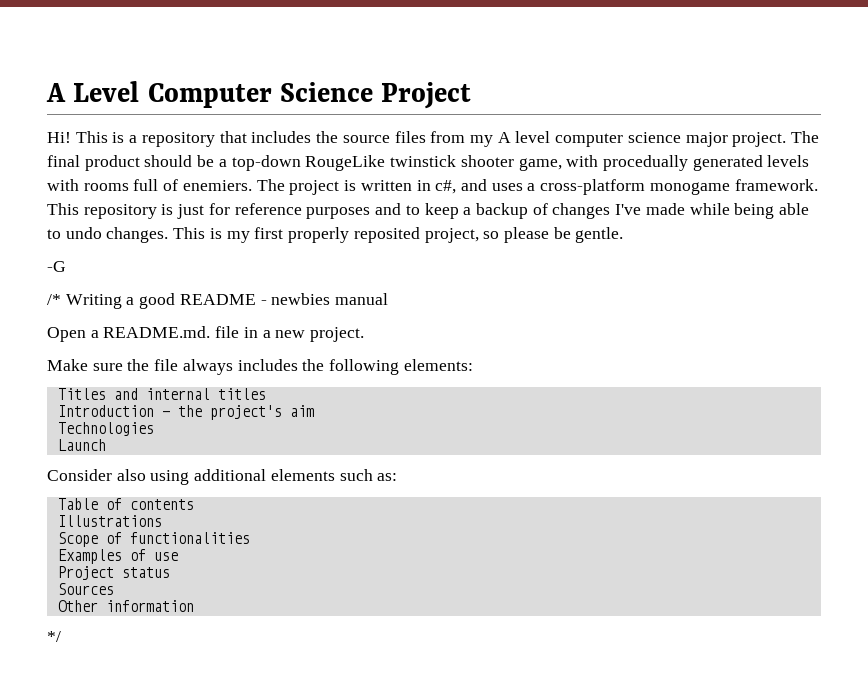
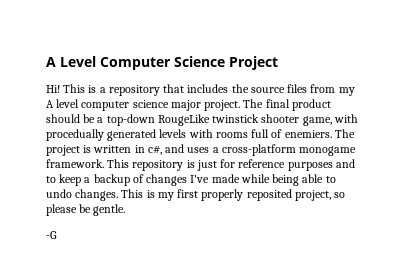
[47,293,389,309] [47,326,365,342] [47,359,473,375] [57,388,266,400] [57,405,314,420] [57,422,154,436] [57,439,106,451] [47,469,398,485] [57,498,194,510] [57,515,162,527] [57,532,250,547] [57,549,178,564] [57,566,170,580] [57,583,114,595] [57,600,194,612] [47,631,61,642] // /* Writing a good README - newbies manual // Open a README.md. file in a new project. // Make sure the file always includes the following elements: // Titles and internal titles // Introduction - the project's aim // Technologies // Launch // Consider also using additional elements such as: // Table of contents // Illustrations // Scope of functionalities // Examples of use // Project status // Sources // Other information // */ -> (57, 235) none

